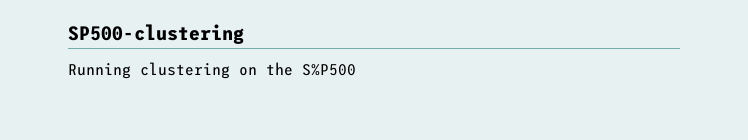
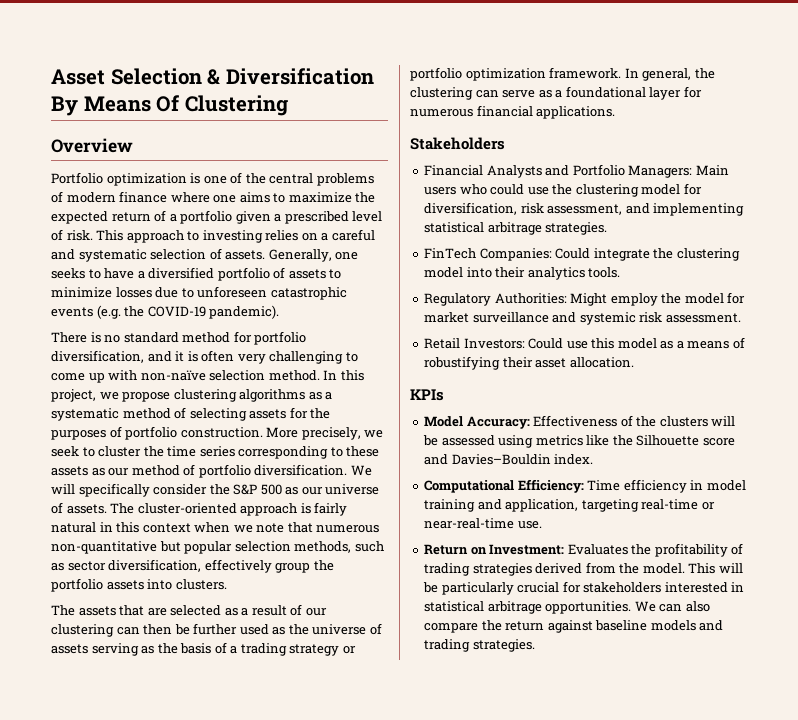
[68,24,244,44] [68,62,356,79] SP500-clustering // Running clustering on the S%P500 -> [51,68,374,85] [51,95,288,116] [51,138,133,153] [51,172,374,186] [51,191,376,203] [51,210,383,224] [51,229,375,243] [51,248,359,262] [51,267,342,281] [51,286,347,300] [51,305,280,319] [51,331,307,345] [51,350,358,364] [51,370,364,383] [51,389,333,402] [51,407,331,421] [51,426,384,440] [51,446,380,459] [51,464,372,478] [51,483,380,497] [51,502,348,516] [51,522,380,533] [51,541,384,554] [51,559,334,573] [51,578,227,592] [51,604,327,616] [51,623,382,637] [51,642,356,656] [410,67,715,81] [410,86,702,100] [410,105,616,119] [410,137,505,150] [424,164,729,178] [424,183,702,197] [424,202,745,216] [424,222,608,235] [424,248,740,261] [424,267,621,280] [424,292,746,306] [424,312,741,325] [424,337,745,349] [424,356,634,370] [410,389,444,401] [424,415,736,429] [423,435,735,448] [424,454,594,465] [424,479,746,493] [424,499,715,512] [424,518,542,529] [424,543,744,557] [424,562,743,576] [423,581,745,595] [424,601,710,614] [424,620,724,633] [424,639,535,652] Asset Selection & Diversification By Means Of Clustering // Overview // Portfolio optimization is one of the central problems of modern finance where one aims to maximize the expected return of a portfolio given a prescribed level of risk. This approach to investing relies on a careful and systematic selection of assets. Generally, one seeks to have a diversified portfolio of assets to minimize losses due to unforeseen catastrophic events (e.g. the COVID-19 pandemic). // There is no standard method for portfolio diversification, and it is often very challenging to come up with non-naïve selection method. In this project, we propose clustering algorithms as a systematic method of selecting assets for the purposes of portfolio construction. More precisely, we seek to cluster the time series corresponding to these assets as our method of portfolio diversification. We will specifically consider the S&P 500 as our universe of assets. The cluster-oriented approach is fairly natural in this context when we note that numerous non-quantitative but popular selection methods, such as sector diversification, effectively group the portfolio assets into clusters. // The assets that are selected as a result of our clustering can then be further used as the universe of assets serving as the basis of a trading strategy or portfolio optimization framework. In general, the clustering can serve as a foundational layer for numerous financial applications. // Stakeholders // Financial Analysts and Portfolio Managers: Main users who could use the clustering model for diversification, risk assessment, and implementing statistical arbitrage strategies. // FinTech Companies: Could integrate the clustering model into their analytics tools. // Regulatory Authorities: Might employ the model for market surveillance and systemic risk assessment. // Retail Investors: Could use this model as a means of robustifying their asset allocation. // KPIs // Model Accuracy: Effectiveness of the clusters will be assessed using metrics like the Silhouette score and Davies–Bouldin index. // Computational Efficiency: Time efficiency in model training and application, targeting real-time or near-real-time use. // Return on Investment: Evaluates the profitability of trading strategies derived from the model. This will be particularly crucial for stakeholders interested in statistical arbitrage opportunities. We can also compare the return against baseline models and trading strategies.

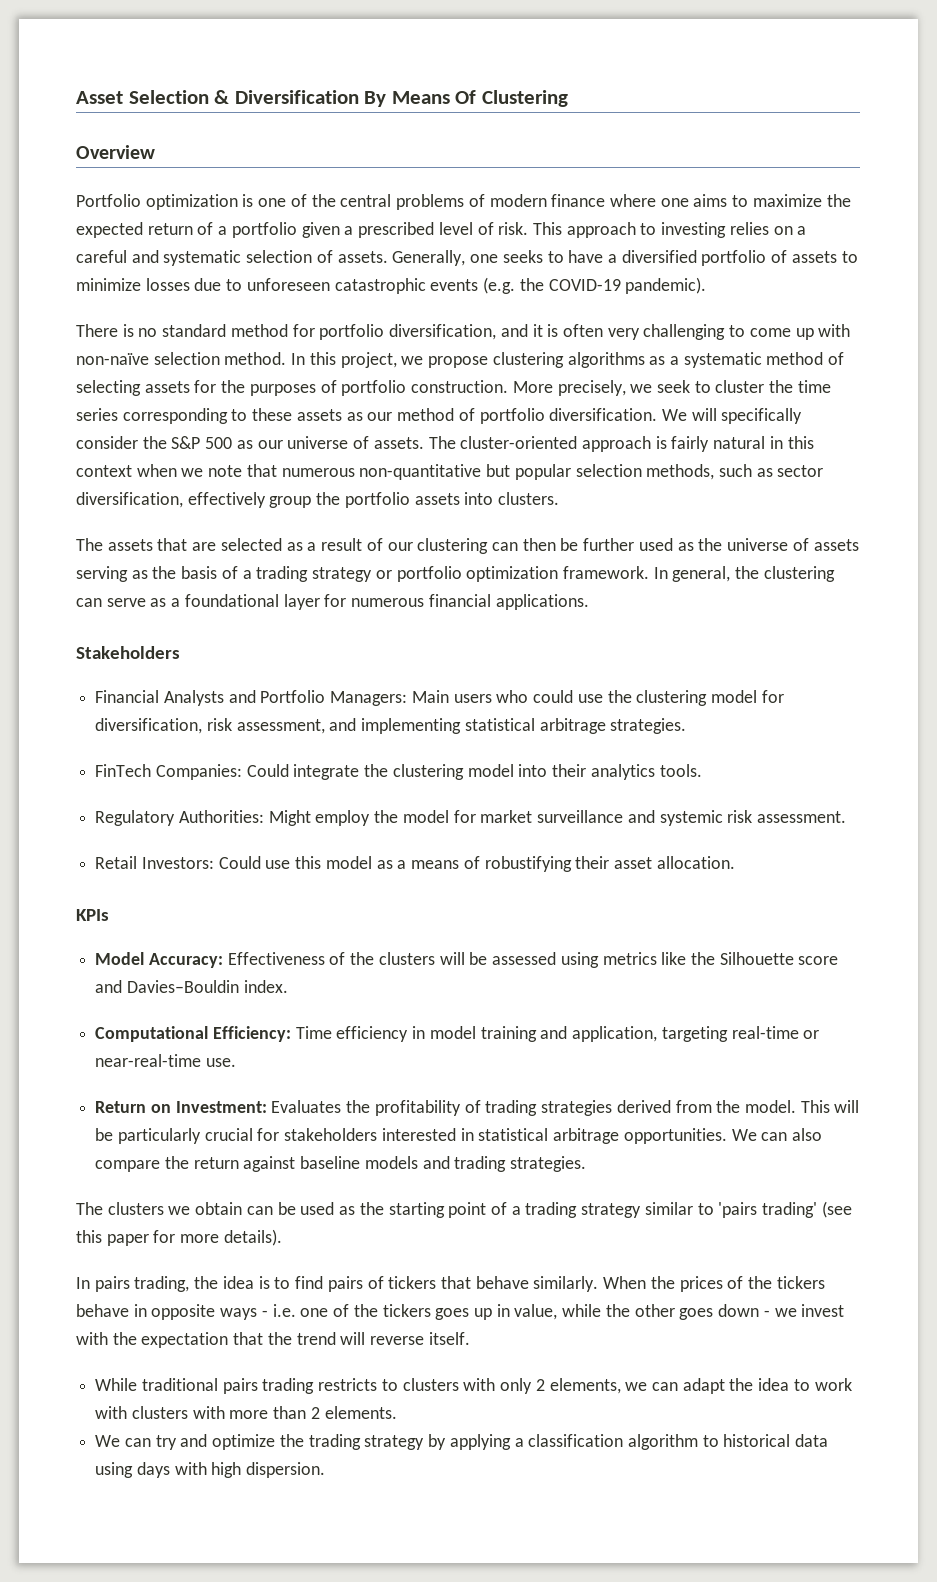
(535, 645) none -> [76,1201,852,1218] [76,1229,282,1246] [76,1276,825,1292] [76,1304,845,1320] [76,1332,470,1348] [95,1378,852,1394] [95,1406,397,1419] [95,1434,829,1450] [95,1462,326,1478] // The clusters we obtain can be used as the starting point of a trading strategy similar to 'pairs trading' (see this paper for more details). // In pairs trading, the idea is to find pairs of tickers that behave similarly. When the prices of the tickers behave in opposite ways - i.e. one of the tickers goes up in value, while the other goes down - we invest with the expectation that the trend will reverse itself. // While traditional pairs trading restricts to clusters with only 2 elements, we can adapt the idea to work with clusters with more than 2 elements. // We can try and optimize the trading strategy by applying a classification algorithm to historical data using days with high dispersion.

